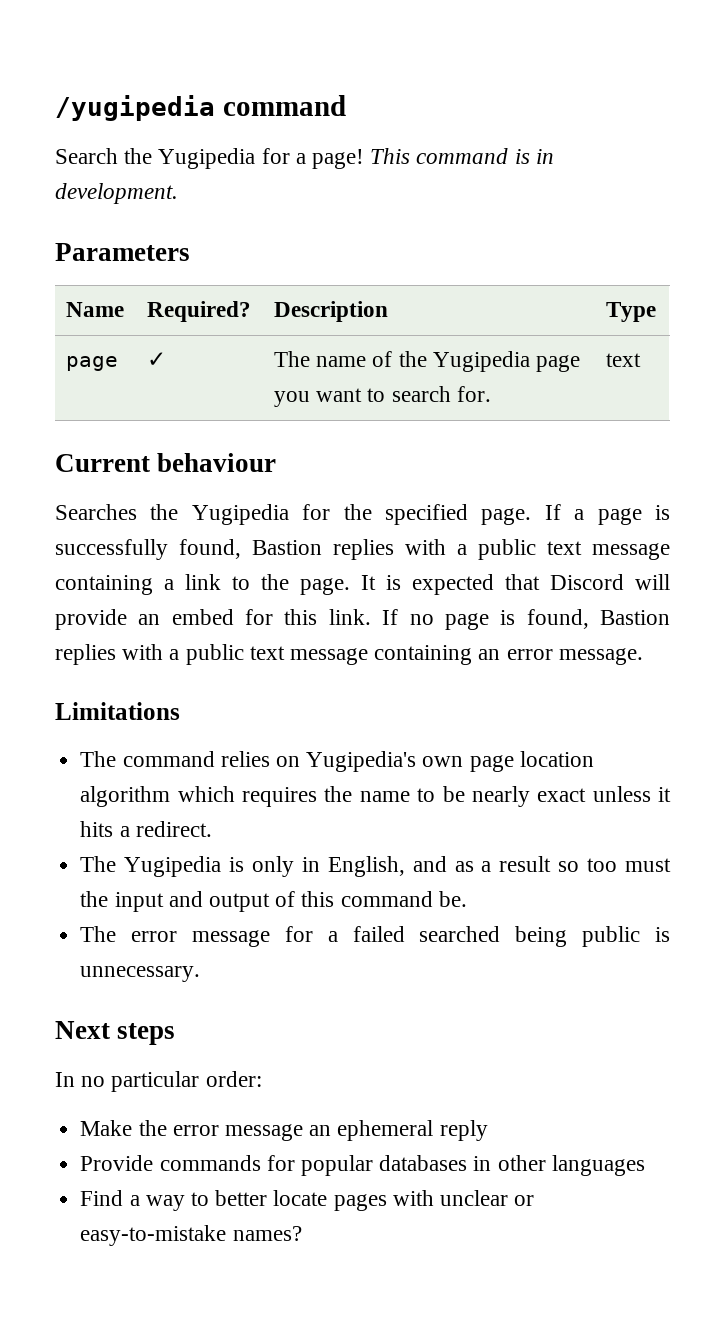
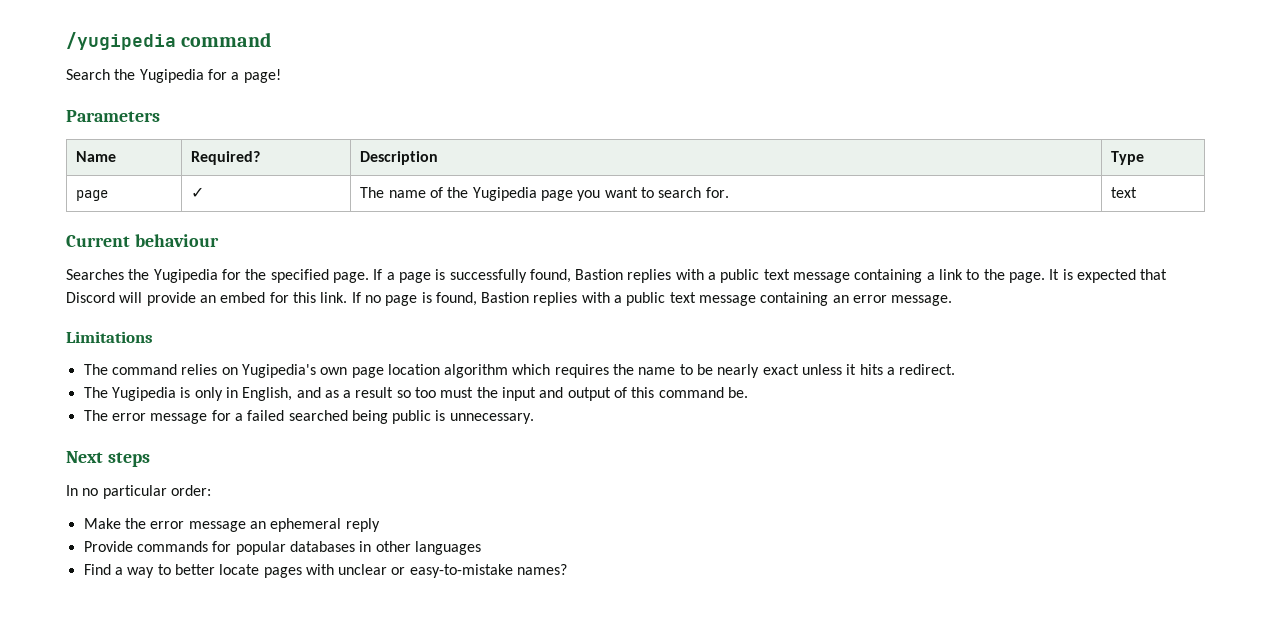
[370,148,554,164] [55,183,178,204] This command is in development. -> (281, 76) none

